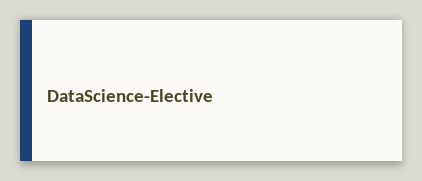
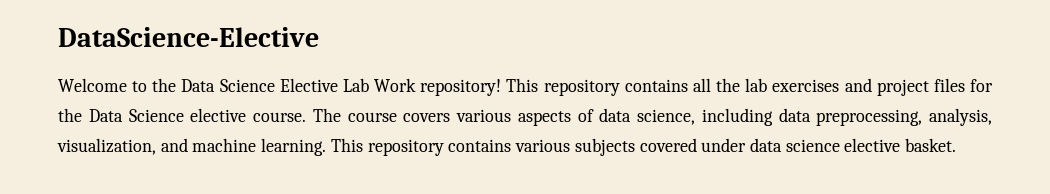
(213, 95) none -> [58,78,993,96] [58,108,992,126] [57,138,957,156] // Welcome to the Data Science Elective Lab Work repository! This repository contains all the lab exercises and project files for the Data Science elective course. The course covers various aspects of data science, including data preprocessing, analysis, visualization, and machine learning. This repository contains various subjects covered under data science elective basket.

